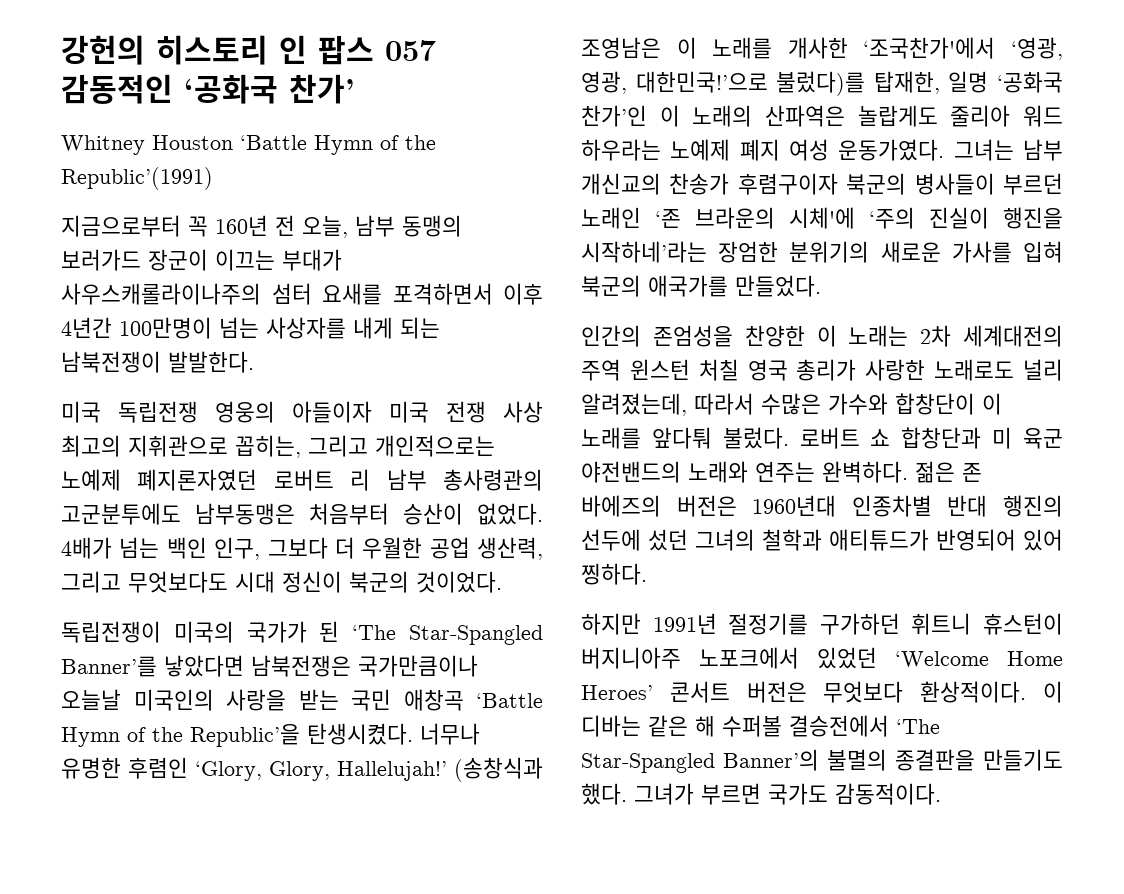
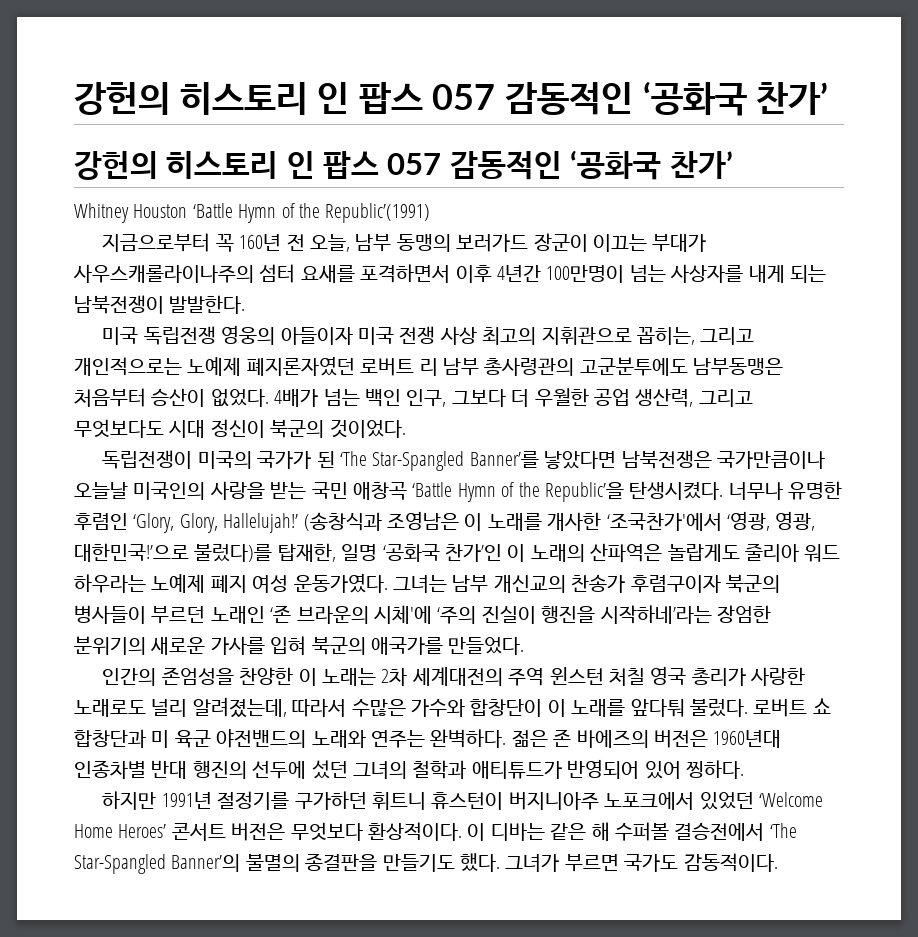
[61,35,436,65] [61,74,355,104] 강헌의 히스토리 인 팝스 057 감동적인 ‘공화국 찬가’ -> [74,81,829,116] [74,150,733,180] 강헌의 히스토리 인 팝스 057 감동적인 ‘공화국 찬가’ // 강헌의 히스토리 인 팝스 057 감동적인 ‘공화국 찬가’

